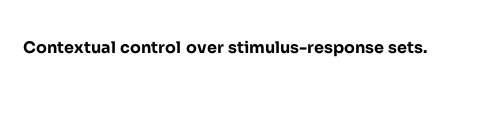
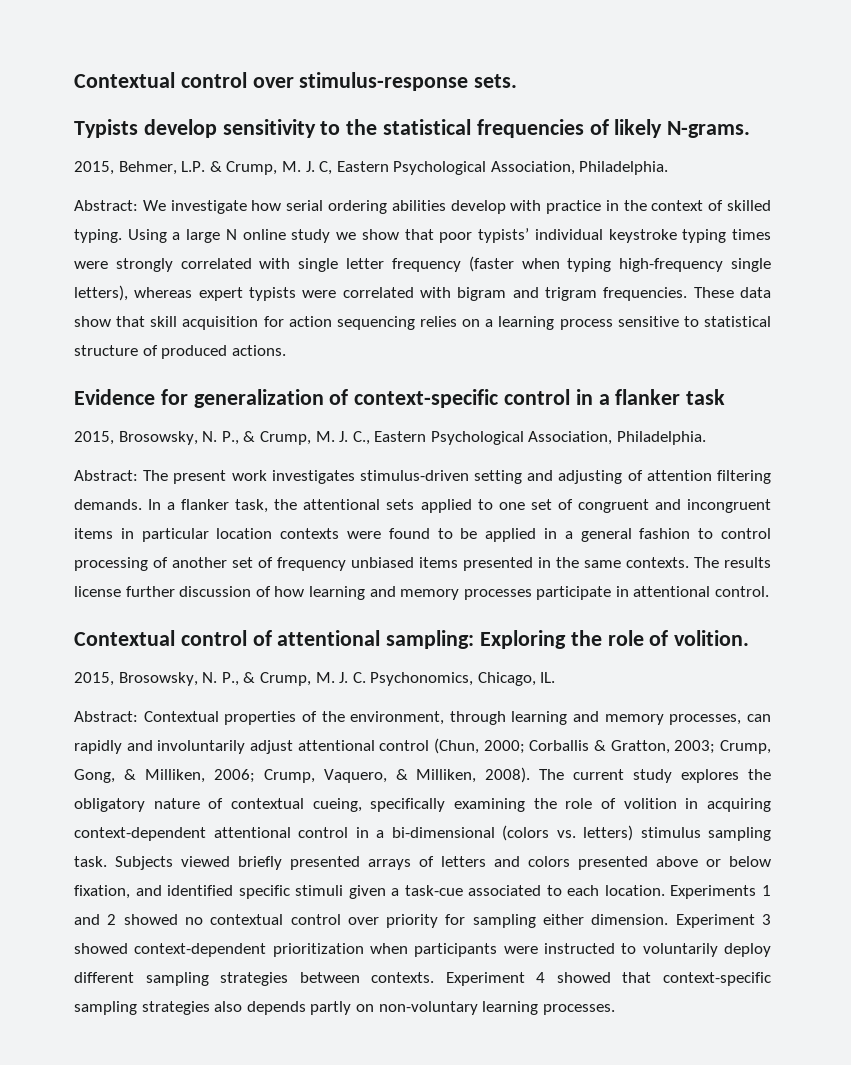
(428, 47) none -> [74,119,751,138] [74,161,669,175] [74,200,772,214] [74,228,772,243] [74,256,771,272] [74,285,772,301] [74,316,771,330] [74,345,286,359] [74,389,726,408] [74,431,707,445] [74,470,771,484] [74,499,771,513] [74,528,771,542] [74,557,771,571] [74,586,770,600] [74,630,750,649] [74,672,556,686] [74,711,771,725] [74,738,771,754] [74,767,771,783] [74,798,771,812] [74,825,771,841] [74,856,771,870] [74,885,772,899] [74,914,771,928] [74,943,771,957] [74,972,771,986] [74,1001,615,1015] // Typists develop sensitivity to the statistical frequencies of likely N-grams. // 2015, Behmer, L.P. & Crump, M. J. C, Eastern Psychological Association, Philadelphia. // Abstract: We investigate how serial ordering abilities develop with practice in the context of skilled typing. Using a large N online study we show that poor typists’ individual keystroke typing times were strongly correlated with single letter frequency (faster when typing high-frequency single letters), whereas expert typists were correlated with bigram and trigram frequencies. These data show that skill acquisition for action sequencing relies on a learning process sensitive to statistical structure of produced actions. // Evidence for generalization of context-specific control in a flanker task // 2015, Brosowsky, N. P., & Crump, M. J. C., Eastern Psychological Association, Philadelphia. // Abstract: The present work investigates stimulus-driven setting and adjusting of attention filtering demands. In a flanker task, the attentional sets applied to one set of congruent and incongruent items in particular location contexts were found to be applied in a general fashion to control processing of another set of frequency unbiased items presented in the same contexts. The results license further discussion of how learning and memory processes participate in attentional control. // Contextual control of attentional sampling: Exploring the role of volition. // 2015, Brosowsky, N. P., & Crump, M. J. C. Psychonomics, Chicago, IL. // Abstract: Contextual properties of the environment, through learning and memory processes, can rapidly and involuntarily adjust attentional control (Chun, 2000; Corballis & Gratton, 2003; Crump, Gong, & Milliken, 2006; Crump, Vaquero, & Milliken, 2008). The current study explores the obligatory nature of contextual cueing, specifically examining the role of volition in acquiring context-dependent attentional control in a bi-dimensional (colors vs. letters) stimulus sampling task. Subjects viewed briefly presented arrays of letters and colors presented above or below fixation, and identified specific stimuli given a task-cue associated to each location. Experiments 1 and 2 showed no contextual control over priority for sampling either dimension. Experiment 3 showed context-dependent prioritization when participants were instructed to voluntarily deploy different sampling strategies between contexts. Experiment 4 showed that context-specific sampling strategies also depends partly on non-voluntary learning processes.

